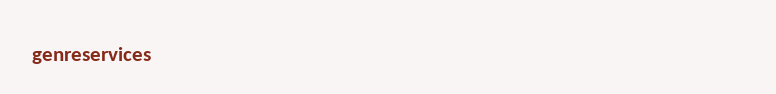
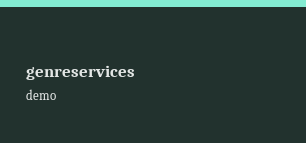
(151, 55) none -> [26,89,56,100] // demo

